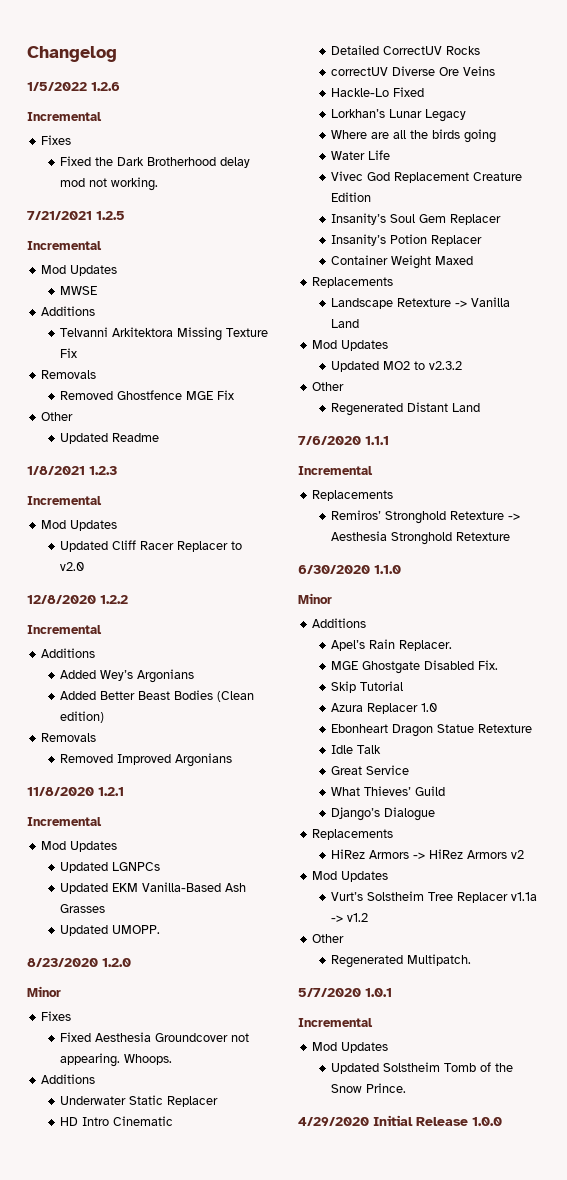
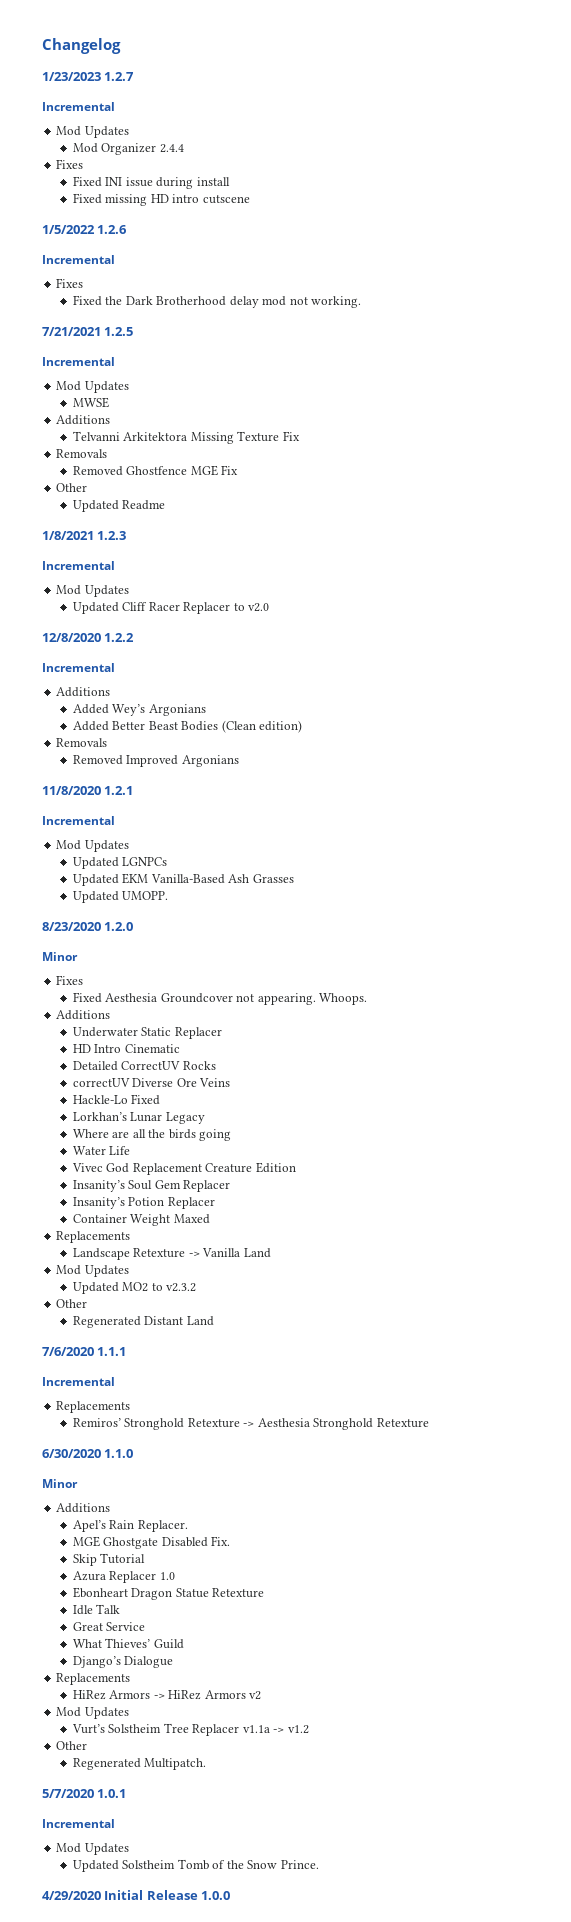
(117, 54) none -> [42,72,135,81] [42,102,115,111] [56,126,129,138] [72,143,184,155] [56,159,84,169] [72,176,230,189] [72,193,250,206] // 1/23/2023 1.2.7 // Incremental // Mod Updates // Mod Organizer 2.4.4 // Fixes // Fixed INI issue during install // Fixed missing HD intro cutscene

